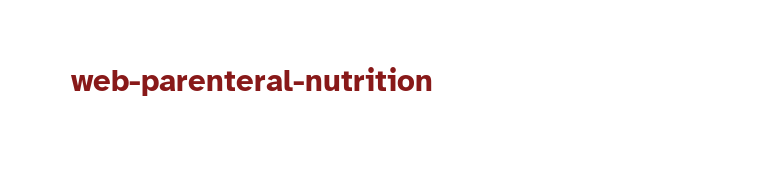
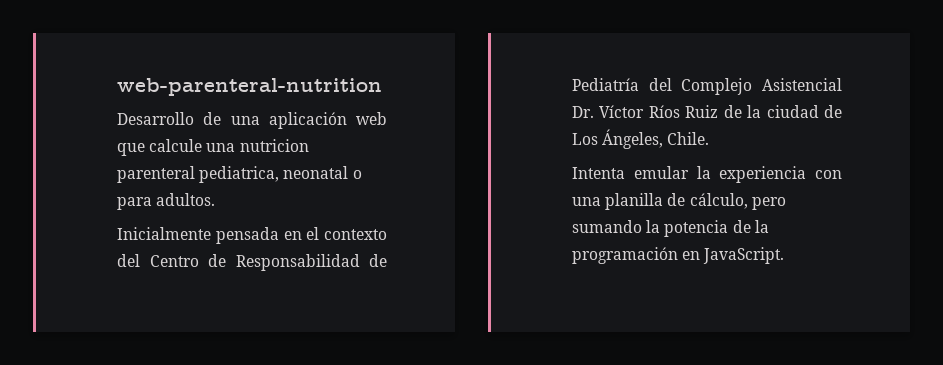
(433, 81) none -> [117,112,387,129] [117,139,309,156] [117,166,362,183] [117,193,216,210] [117,227,387,244] [117,254,387,271] [572,78,842,95] [572,105,842,118] [572,129,710,149] [572,166,842,183] [572,193,786,210] [572,220,769,237] [572,247,785,264] // Desarrollo de una aplicación web que calcule una nutricion parenteral pediatrica, neonatal o para adultos. // Inicialmente pensada en el contexto del Centro de Responsabilidad de Pediatría del Complejo Asistencial Dr. Víctor Ríos Ruiz de la ciudad de Los Ángeles, Chile. // Intenta emular la experiencia con una planilla de cálculo, pero sumando la potencia de la programación en JavaScript.

